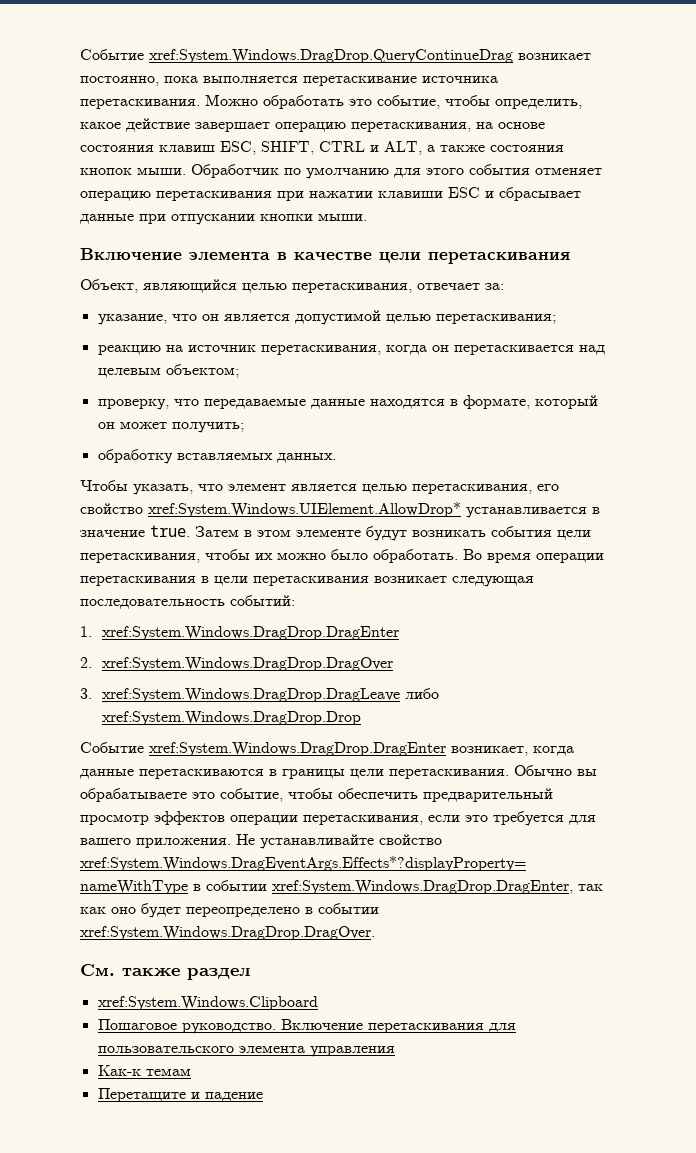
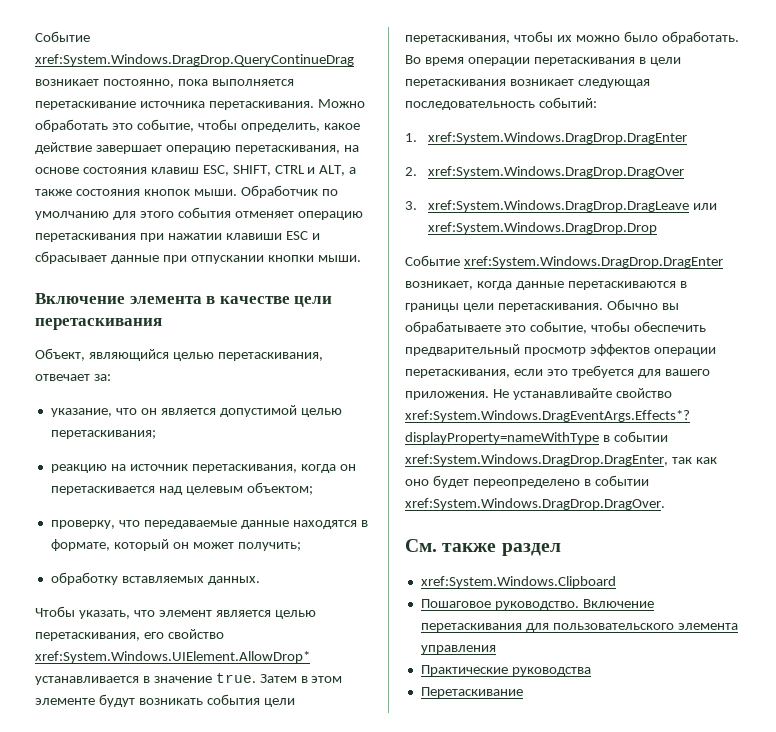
[405,688,440,699] либо -> [692,203,717,210] или
[97,1065,191,1076] [97,1088,263,1102] Как-к темам // Перетащите и падение -> [420,665,591,676] [420,687,523,698] Практические руководства // Перетаскивание

